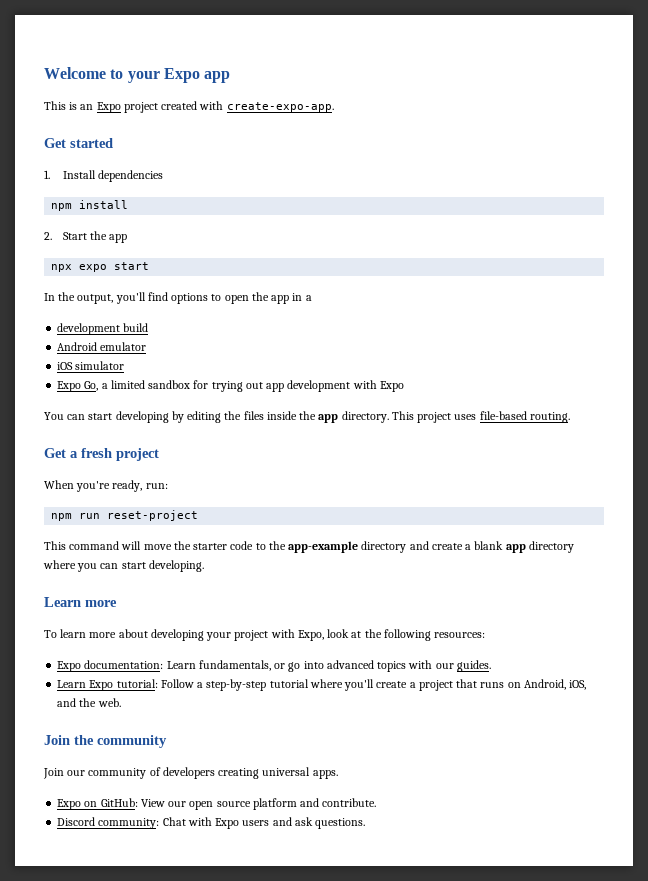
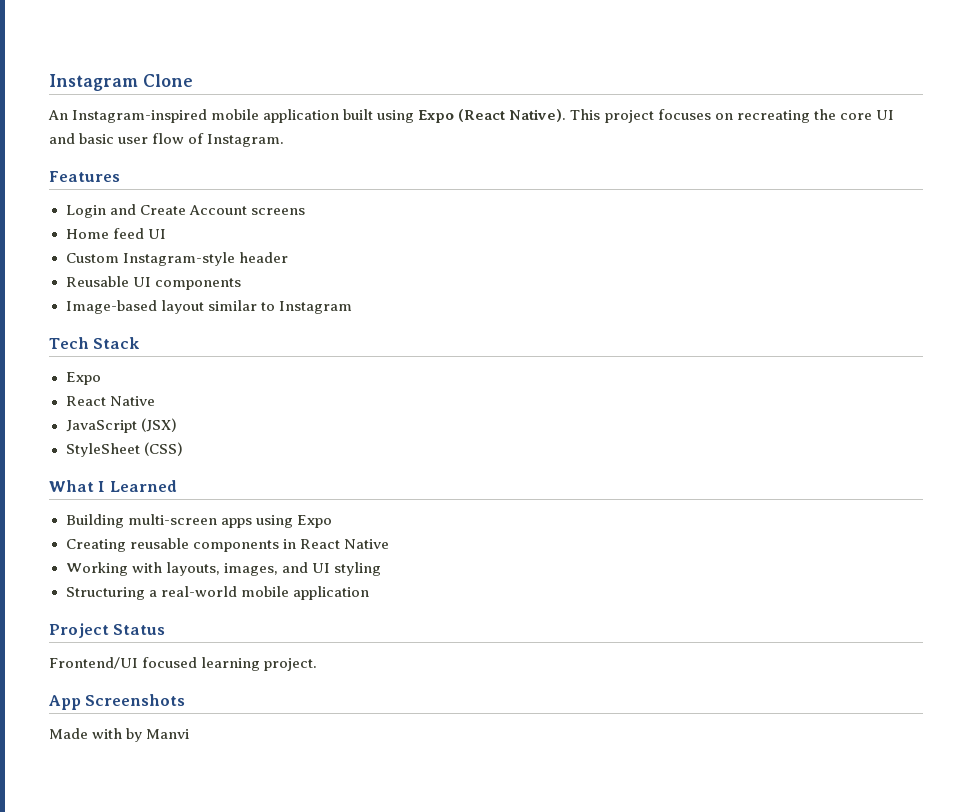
[44,67,231,83] [44,101,334,113] [44,138,113,148] [44,170,164,182] [51,200,129,211] [44,231,128,243] [51,262,150,272] [44,292,312,304] [57,323,149,335] [57,342,147,351] [57,361,125,370] [57,380,404,392] [44,411,570,423] [44,448,159,461] [44,480,168,492] [51,510,199,521] [44,541,574,553] [43,560,204,572] [44,597,117,607] [44,629,486,641] [57,660,491,672] [57,679,587,691] [57,698,121,707] [44,735,167,748] [43,767,338,779] [57,798,377,810] [57,817,366,829] Welcome to your Expo app // This is an Expo project created with create-expo-app. // Get started // 1. Install dependencies // npm install // 2. Start the app // npx expo start // In the output, you'll find options to open the app in a // development build // Android emulator // iOS simulator // Expo Go, a limited sandbox for trying out app development with Expo // You can start developing by editing the files inside the app directory. This project uses file-based routing. // Get a fresh project // When you're ready, run: // npm run reset-project // This command will move the starter code to the app-example directory and create a blank app directory where you can start developing. // Learn more // To learn more about developing your project with Expo, look at the following resources: // Expo documentation: Learn fundamentals, or go into advanced topics with our guides. // Learn Expo tutorial: Follow a step-by-step tutorial where you'll create a project that runs on Android, iOS, and the web. // Join the community // Join our community of developers creating universal apps. // Expo on GitHub: View our open source platform and contribute. // Discord community: Chat with Expo users and ask questions. -> [49,74,193,91] [48,109,894,123] [49,133,285,147] [49,171,120,182] [65,204,305,218] [65,228,166,239] [65,252,288,266] [65,276,241,290] [65,300,352,314] [49,337,141,349] [65,372,101,385] [65,396,155,406] [65,418,177,433] [65,442,183,457] [49,480,177,492] [65,514,332,528] [65,538,389,552] [65,562,381,576] [65,586,369,600] [49,623,166,638] [49,657,318,671] [49,694,186,710] [49,728,190,742] Instagram Clone // An Instagram-inspired mobile application built using Expo (React Native). This project focuses on recreating the core UI and basic user flow of Instagram. // Features // Login and Create Account screens // Home feed UI // Custom Instagram-style header // Reusable UI components // Image-based layout similar to Instagram // Tech Stack // Expo // React Native // JavaScript (JSX) // StyleSheet (CSS) // What I Learned // Building multi-screen apps using Expo // Creating reusable components in React Native // Working with layouts, images, and UI styling // Structuring a real-world mobile application // Project Status // Frontend/UI focused learning project. // App Screenshots // Made with by Manvi

